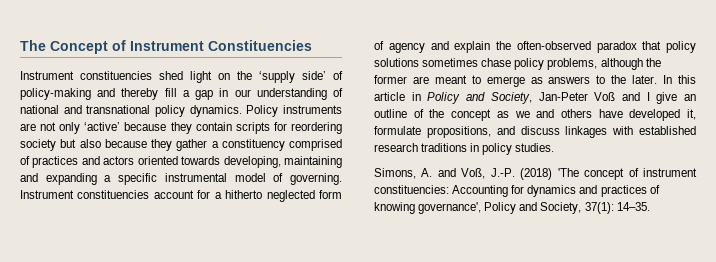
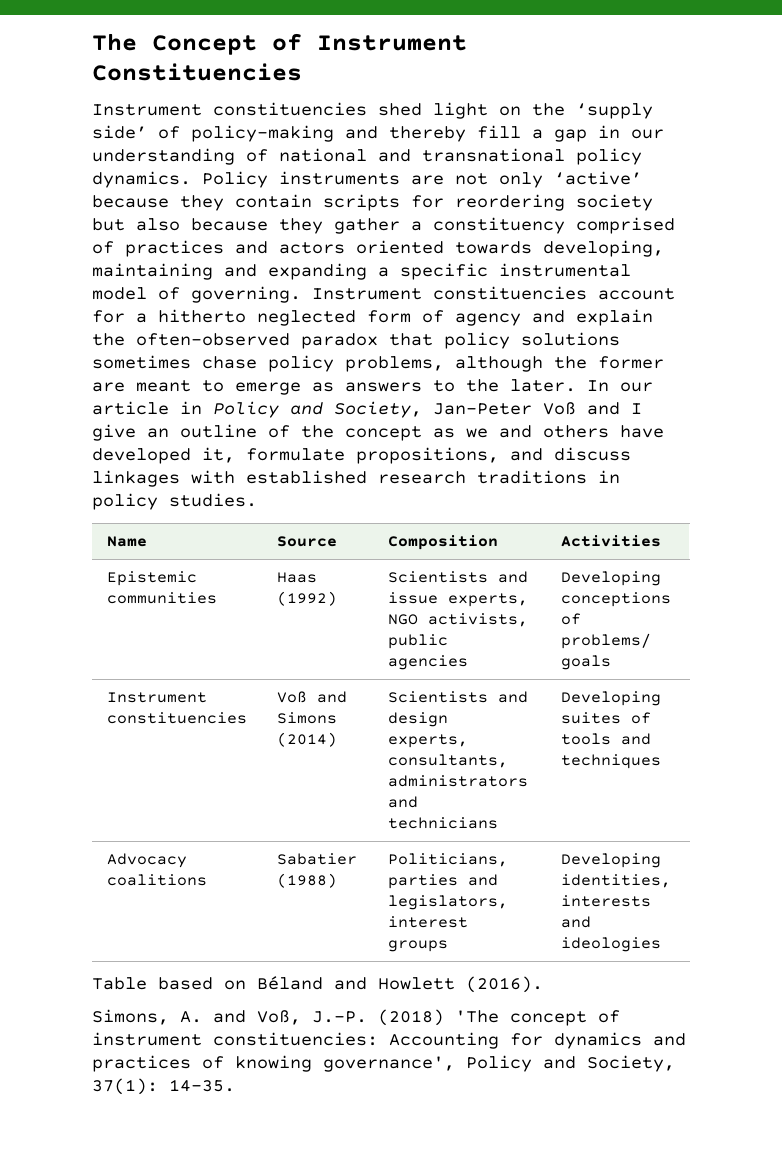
[677,75,696,84] this -> [620,382,653,392] our
(555, 147) none -> [106,536,147,547] [276,536,337,547] [387,535,498,550] [560,535,661,547] [106,571,197,586] [106,592,217,604] [276,572,317,583] [276,591,337,606] [387,571,528,583] [387,592,528,607] [387,613,528,627] [387,634,448,649] [387,655,468,670] [560,571,661,586] [560,592,671,607] [560,613,581,625] [560,633,651,649] [560,655,611,670] [106,692,207,703] [106,712,247,724] [276,691,347,703] [276,712,337,724] [276,732,337,747] [387,691,528,703] [387,712,448,727] [387,734,468,748] [387,754,508,768] [387,775,528,787] [387,796,418,808] [387,817,498,829] [560,691,661,706] [560,712,651,724] [560,733,651,745] [560,754,661,769] [106,853,187,868] [106,874,207,886] [276,853,357,865] [276,873,337,888] [387,853,508,867] [387,874,498,889] [387,895,508,910] [387,916,468,928] [387,940,448,952] [560,853,661,868] [560,874,671,888] [560,895,651,907] [560,916,591,928] [560,937,661,952] [92,976,543,993] // Name | Source | Composition | Activities // Epistemic communities | Haas (1992) | Scientists and issue experts, NGO activists, public agencies | Developing conceptions of problems/ goals // Instrument constituencies | Voß and Simons (2014) | Scientists and design experts, consultants, administrators and technicians | Developing suites of tools and techniques // Advocacy coalitions | Sabatier (1988) | Politicians, parties and legislators, interest groups | Developing identities, interests and ideologies // Table based on Béland and Howlett (2016).

